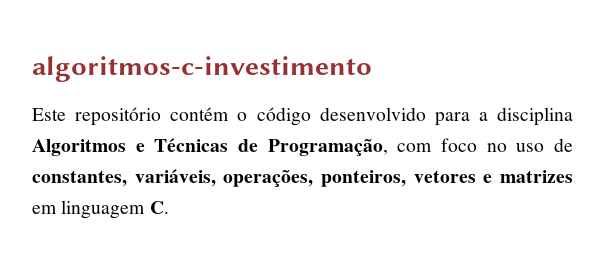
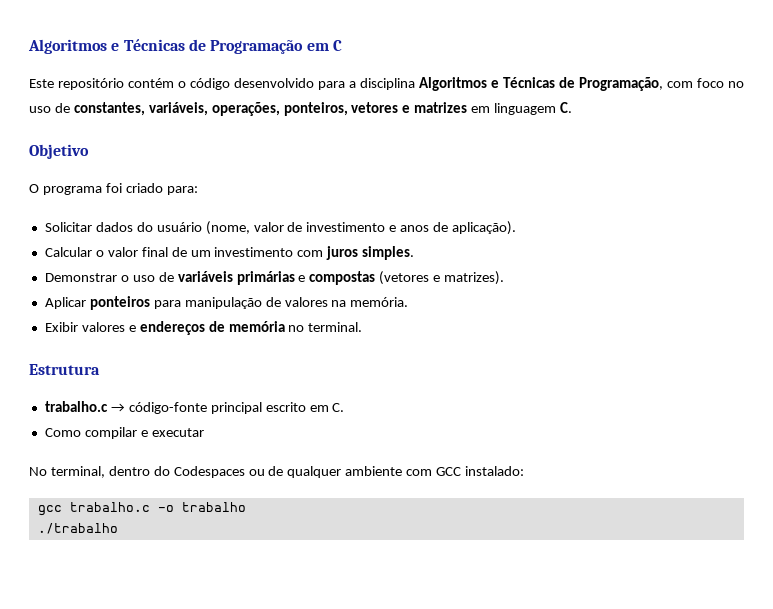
[32,56,372,82] algoritmos-c-investimento -> [28,39,342,54] Algoritmos e Técnicas de Programação em C
(169, 207) none -> [29,144,89,159] [29,183,198,195] [44,221,517,235] [44,246,415,260] [44,271,505,285] [44,296,409,310] [44,321,363,335] [29,364,100,375] [44,401,345,414] [44,427,204,439] [29,466,525,478] [37,502,246,516] [37,523,118,534] // Objetivo // O programa foi criado para: // Solicitar dados do usuário (nome, valor de investimento e anos de aplicação). // Calcular o valor final de um investimento com juros simples. // Demonstrar o uso de variáveis primárias e compostas (vetores e matrizes). // Aplicar ponteiros para manipulação de valores na memória. // Exibir valores e endereços de memória no terminal. // Estrutura // trabalho.c → código-fonte principal escrito em C. // Como compilar e executar // No terminal, dentro do Codespaces ou de qualquer ambiente com GCC instalado: // gcc trabalho.c -o trabalho // ./trabalho

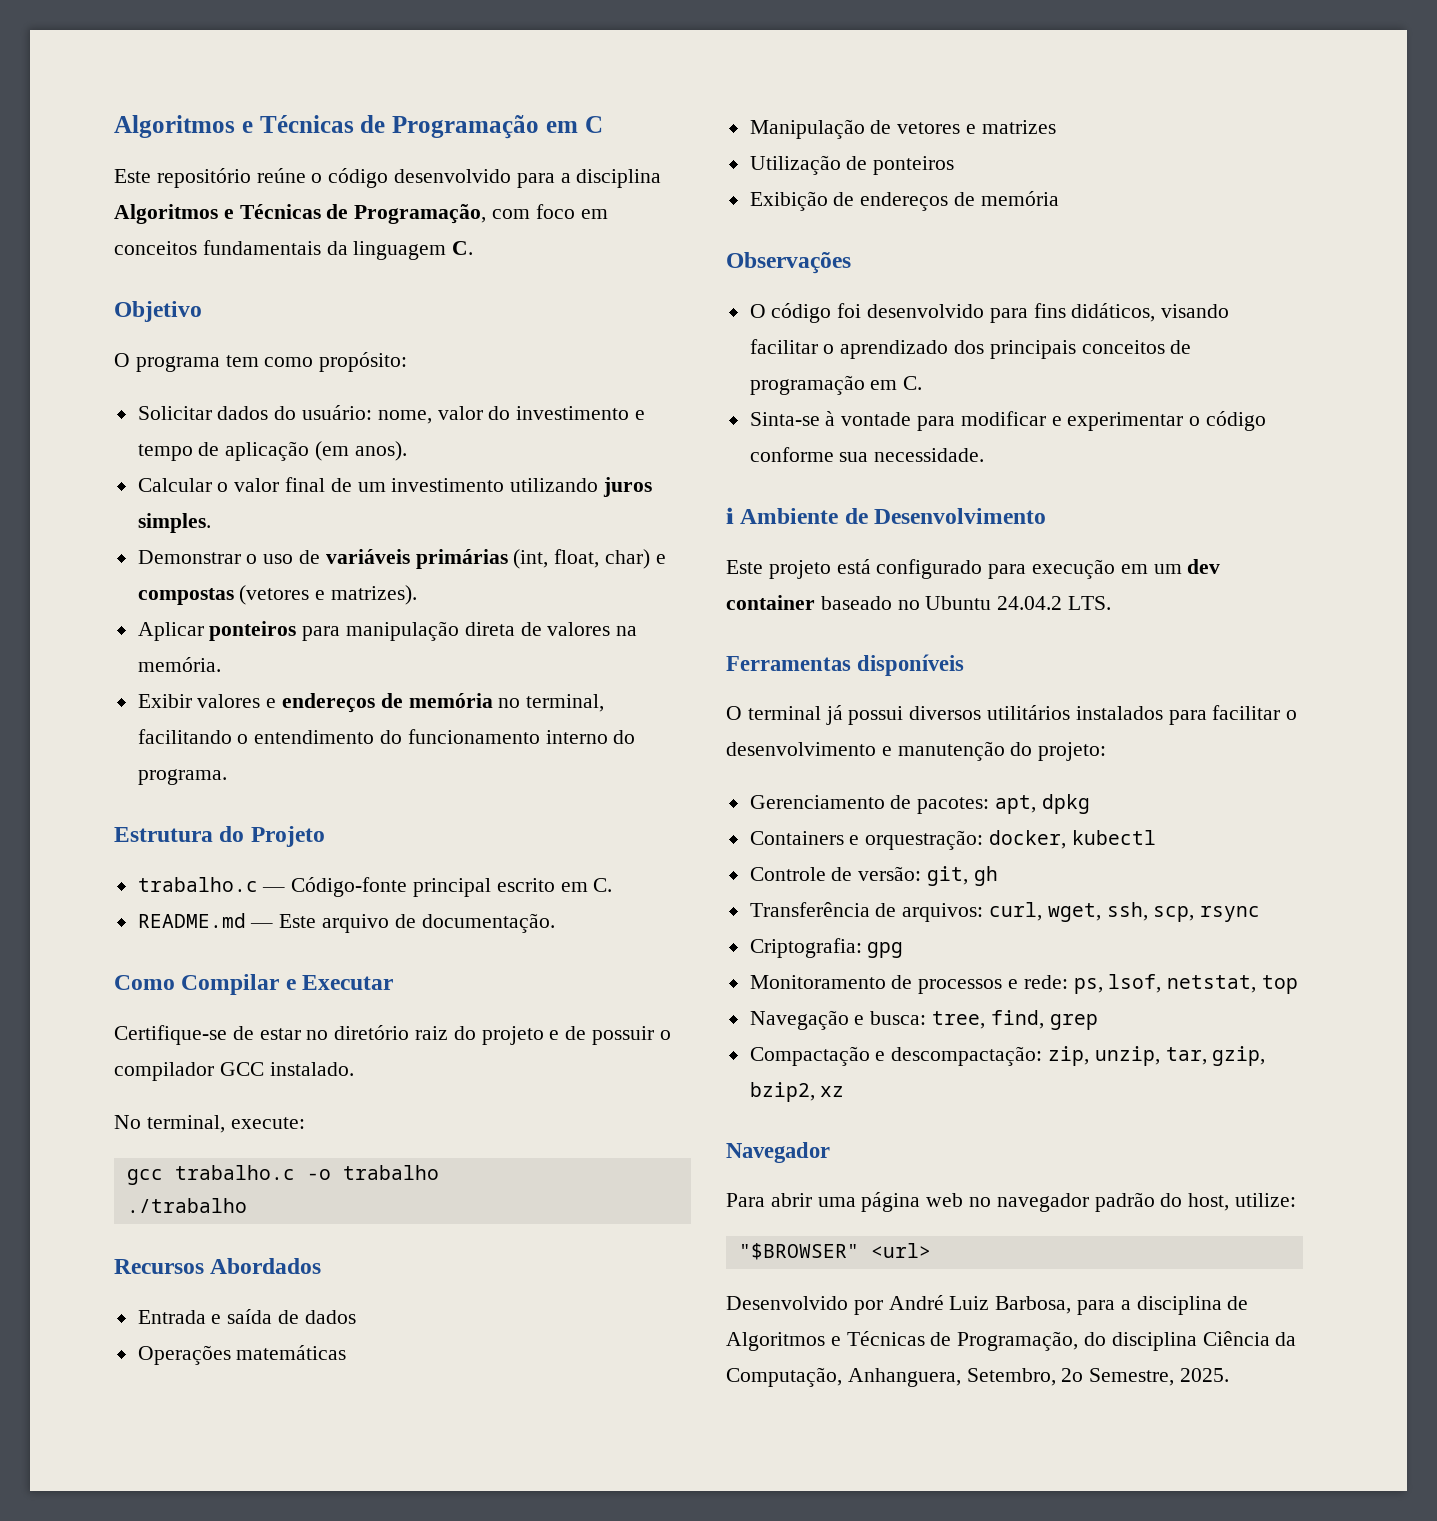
[128,78,174,88] contém -> [256,168,306,183] reúne
[728,81,744,88] [29,102,491,116] no uso de constantes, variáveis, operações, ponteiros, vetores e matrizes em -> [580,209,608,219] [114,240,348,255] em conceitos fundamentais da
[105,183,198,195] foi criado para: -> [225,352,408,372] tem como propósito:
[156,221,517,235] usuário (nome, valor de investimento e anos de aplicação). -> [302,405,646,424] [137,441,407,461] usuário: nome, valor do investimento e tempo de aplicação (em anos).
[297,250,324,257] com -> [510,478,599,492] utilizando
(295, 278) none -> [513,549,651,569] (int, float, char)
(262, 303) none -> [464,622,515,636] direta
[308,322,363,332] terminal. -> [526,694,605,712] [137,729,636,744] [137,769,227,785] terminal, facilitando o entendimento do funcionamento interno do programa.
[44,401,207,414] // trabalho.c → código-fonte -> [219,826,325,847] [137,877,408,897] do Projeto // trabalho.c — Código-fonte
[44,427,204,439] [29,466,525,478] Como compilar e executar // No terminal, dentro do Codespaces ou de qualquer ambiente com GCC instalado: -> [137,913,555,933] [114,974,394,995] [114,1025,671,1045] [114,1062,354,1081] [114,1115,305,1133] README.md — Este arquivo de documentação. // Como Compilar e Executar // Certifique-se de estar no diretório raiz do projeto e de possuir o compilador GCC instalado. // No terminal, execute:
(118, 528) none -> [114,1258,322,1274] [137,1309,356,1324] [137,1345,347,1365] [749,119,1056,139] [749,155,955,175] [749,191,1059,211] [726,252,851,274] [749,303,1230,323] [749,339,1192,359] [749,375,923,395] [749,411,1267,431] [749,447,985,462] [726,507,1047,524] [726,559,1221,579] [726,595,1112,610] [726,654,965,676] [726,705,1298,725] [726,741,1107,761] [749,794,1090,814] [749,830,1156,850] [749,866,998,886] [749,902,1261,922] [749,938,904,958] [749,974,1299,994] [749,1010,1098,1030] [749,1046,1266,1066] [749,1082,845,1102] [726,1142,830,1163] [726,1192,1297,1212] [738,1243,931,1260] [726,1295,1249,1315] [726,1331,1297,1351] [726,1367,1230,1387] // Recursos Abordados // Entrada e saída de dados // Operações matemáticas // Manipulação de vetores e matrizes // Utilização de ponteiros // Exibição de endereços de memória // Observações // O código foi desenvolvido para fins didáticos, visando facilitar o aprendizado dos principais conceitos de programação em C. // Sinta-se à vontade para modificar e experimentar o código conforme sua necessidade. // ℹ Ambiente de Desenvolvimento // Este projeto está configurado para execução em um dev container baseado no Ubuntu 24.04.2 LTS. // Ferramentas disponíveis // O terminal já possui diversos utilitários instalados para facilitar o desenvolvimento e manutenção do projeto: // Gerenciamento de pacotes: apt, dpkg // Containers e orquestração: docker, kubectl // Controle de versão: git, gh // Transferência de arquivos: curl, wget, ssh, scp, rsync // Criptografia: gpg // Monitoramento de processos e rede: ps, lsof, netstat, top // Navegação e busca: tree, find, grep // Compactação e descompactação: zip, unzip, tar, gzip, bzip2, xz // Navegador // Para abrir uma página web no navegador padrão do host, utilize: // "$BROWSER" <url> // Desenvolvido por André Luiz Barbosa, para a disciplina de Algoritmos e Técnicas de Programação, do disciplina Ciência da Computação, Anhanguera, Setembro, 2o Semestre, 2025.

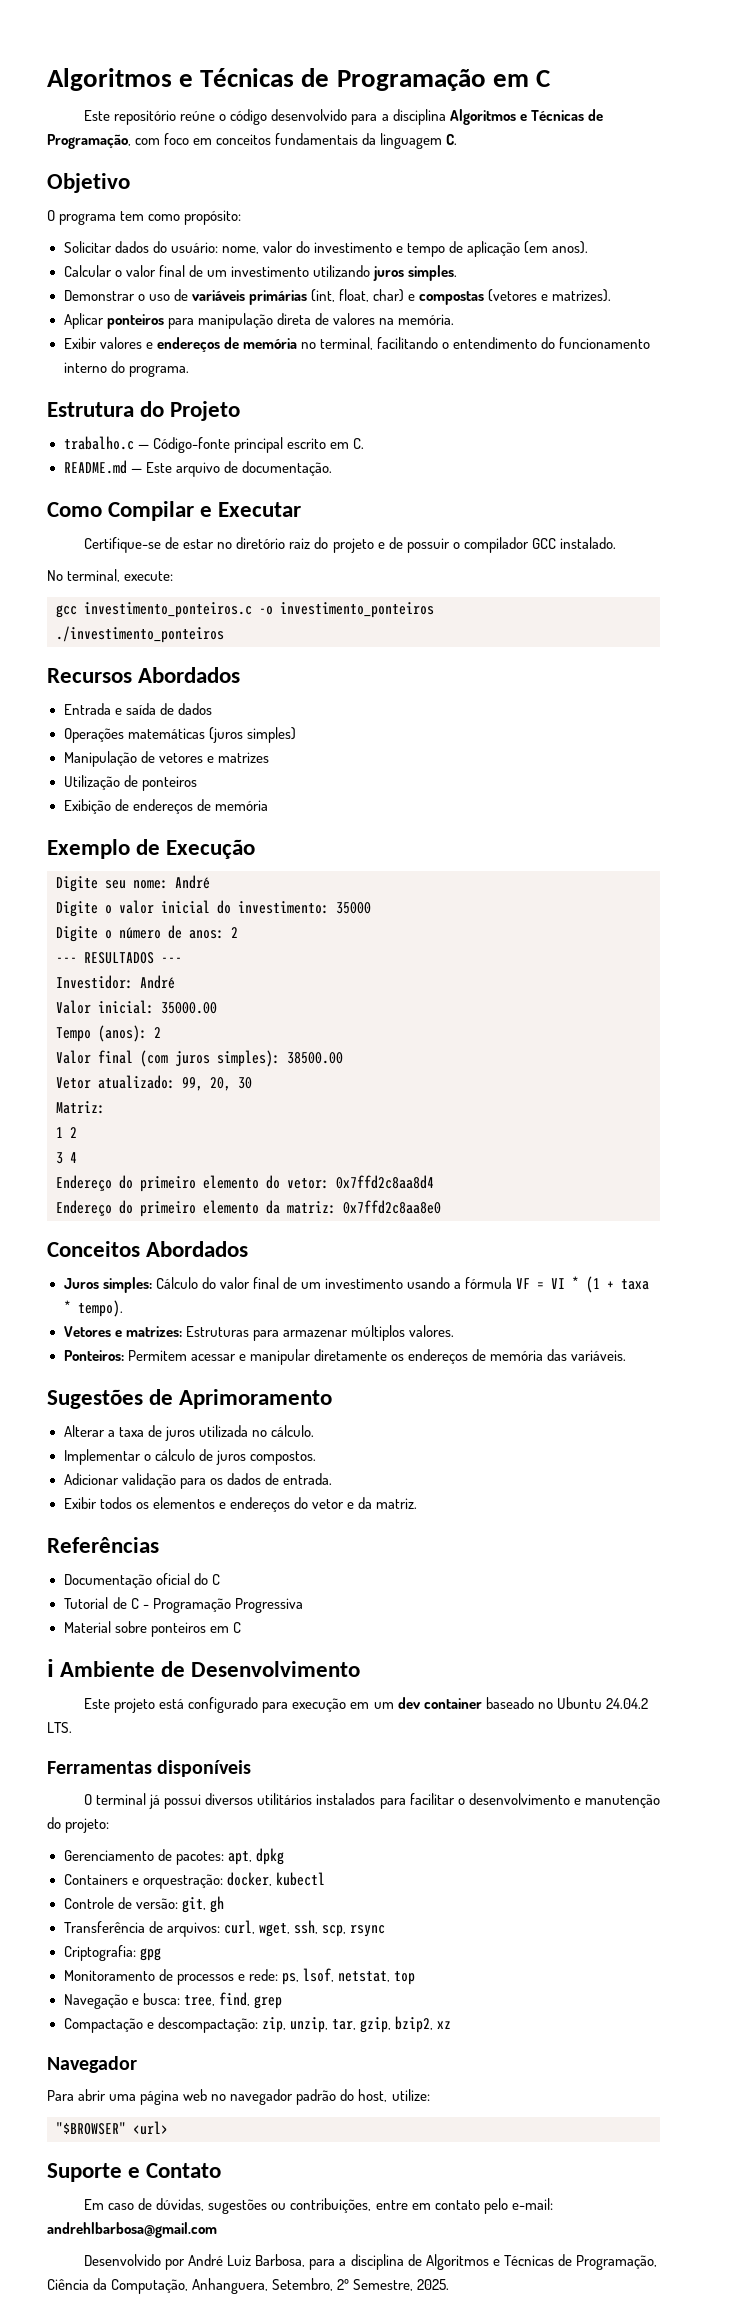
[174,1165,439,1180] [126,1198,247,1213] trabalho.c -o trabalho // ./trabalho -> [84,602,434,618] [56,626,224,643] investimento_ponteiros.c -o investimento_ponteiros // ./investimento_ponteiros
(347, 1352) none -> [208,727,296,743] (juros simples)
[726,252,851,274] [749,303,1230,323] [749,339,1192,359] [749,375,923,395] [749,411,1267,431] [749,447,985,462] Observações // O código foi desenvolvido para fins didáticos, visando facilitar o aprendizado dos principais conceitos de programação em C. // Sinta-se à vontade para modificar e experimentar o código conforme sua necessidade. -> [47,839,256,859] [56,875,210,892] [56,900,371,917] [56,925,238,942] [56,952,182,964] [56,975,175,989] [56,1000,217,1014] [56,1025,161,1042] [56,1050,343,1067] [56,1075,252,1091] [56,1101,105,1114] [56,1127,77,1138] [56,1152,77,1164] [56,1175,434,1192] [56,1200,441,1217] [47,1241,249,1257] [63,1276,650,1293] [63,1300,123,1317] [63,1325,454,1341] [63,1349,627,1365] [47,1389,333,1409] [63,1425,314,1441] [63,1449,316,1465] [63,1473,332,1489] [63,1497,418,1512] [47,1537,159,1553] [63,1573,220,1588] [63,1597,303,1613] [63,1621,241,1637] Exemplo de Execução // Digite seu nome: André // Digite o valor inicial do investimento: 35000 // Digite o número de anos: 2 // --- RESULTADOS --- // Investidor: André // Valor inicial: 35000.00 // Tempo (anos): 2 // Valor final (com juros simples): 38500.00 // Vetor atualizado: 99, 20, 30 // Matriz: // 1 2 // 3 4 // Endereço do primeiro elemento do vetor: 0x7ffd2c8aa8d4 // Endereço do primeiro elemento da matriz: 0x7ffd2c8aa8e0 // Conceitos Abordados // Juros simples: Cálculo do valor final de um investimento usando a fórmula VF = VI * (1 + taxa * tempo). // Vetores e matrizes: Estruturas para armazenar múltiplos valores. // Ponteiros: Permitem acessar e manipular diretamente os endereços de memória das variáveis. // Sugestões de Aprimoramento // Alterar a taxa de juros utilizada no cálculo. // Implementar o cálculo de juros compostos. // Adicionar validação para os dados de entrada. // Exibir todos os elementos e endereços do vetor e da matriz. // Referências // Documentação oficial do C // Tutorial de C - Programação Progressiva // Material sobre ponteiros em C
(931, 1250) none -> [47,2163,222,2182] [84,2198,553,2214] [47,2222,217,2238] // Suporte e Contato // Em caso de dúvidas, sugestões ou contribuições, entre em contato pelo e-mail: andrehlbarbosa@gmail.com
[1084,1332,1197,1351] do disciplina -> (657, 2262) none
[1061,1368,1084,1382] 2o -> [337,2279,350,2290] 2º

